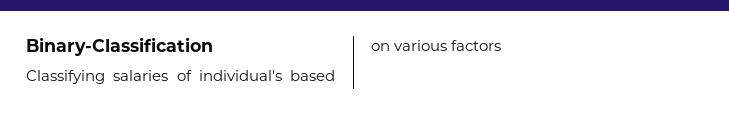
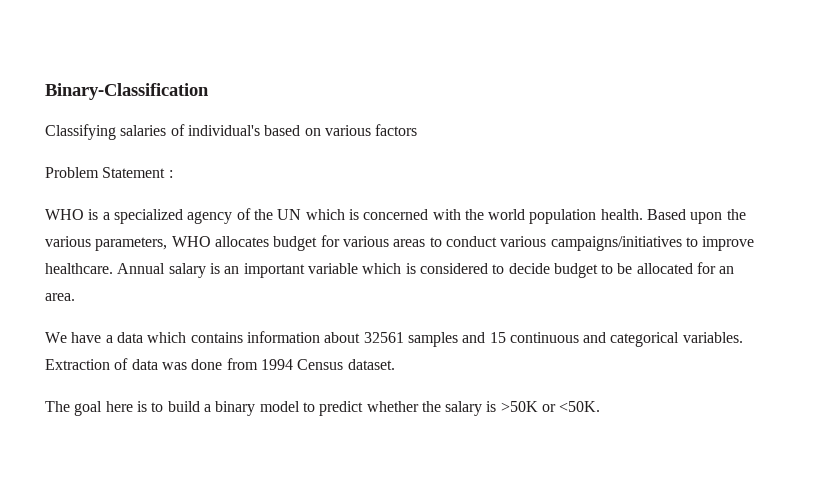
(502, 45) none -> [45,167,173,178] [45,208,746,224] [45,235,755,251] [45,262,735,278] [45,293,75,301] [45,331,743,347] [45,358,395,370] [45,401,601,416] // Problem Statement : // WHO is a specialized agency of the UN which is concerned with the world population health. Based upon the various parameters, WHO allocates budget for various areas to conduct various campaigns/initiatives to improve healthcare. Annual salary is an important variable which is considered to decide budget to be allocated for an area. // We have a data which contains information about 32561 samples and 15 continuous and categorical variables. Extraction of data was done from 1994 Census dataset. // The goal here is to build a binary model to predict whether the salary is >50K or <50K.

